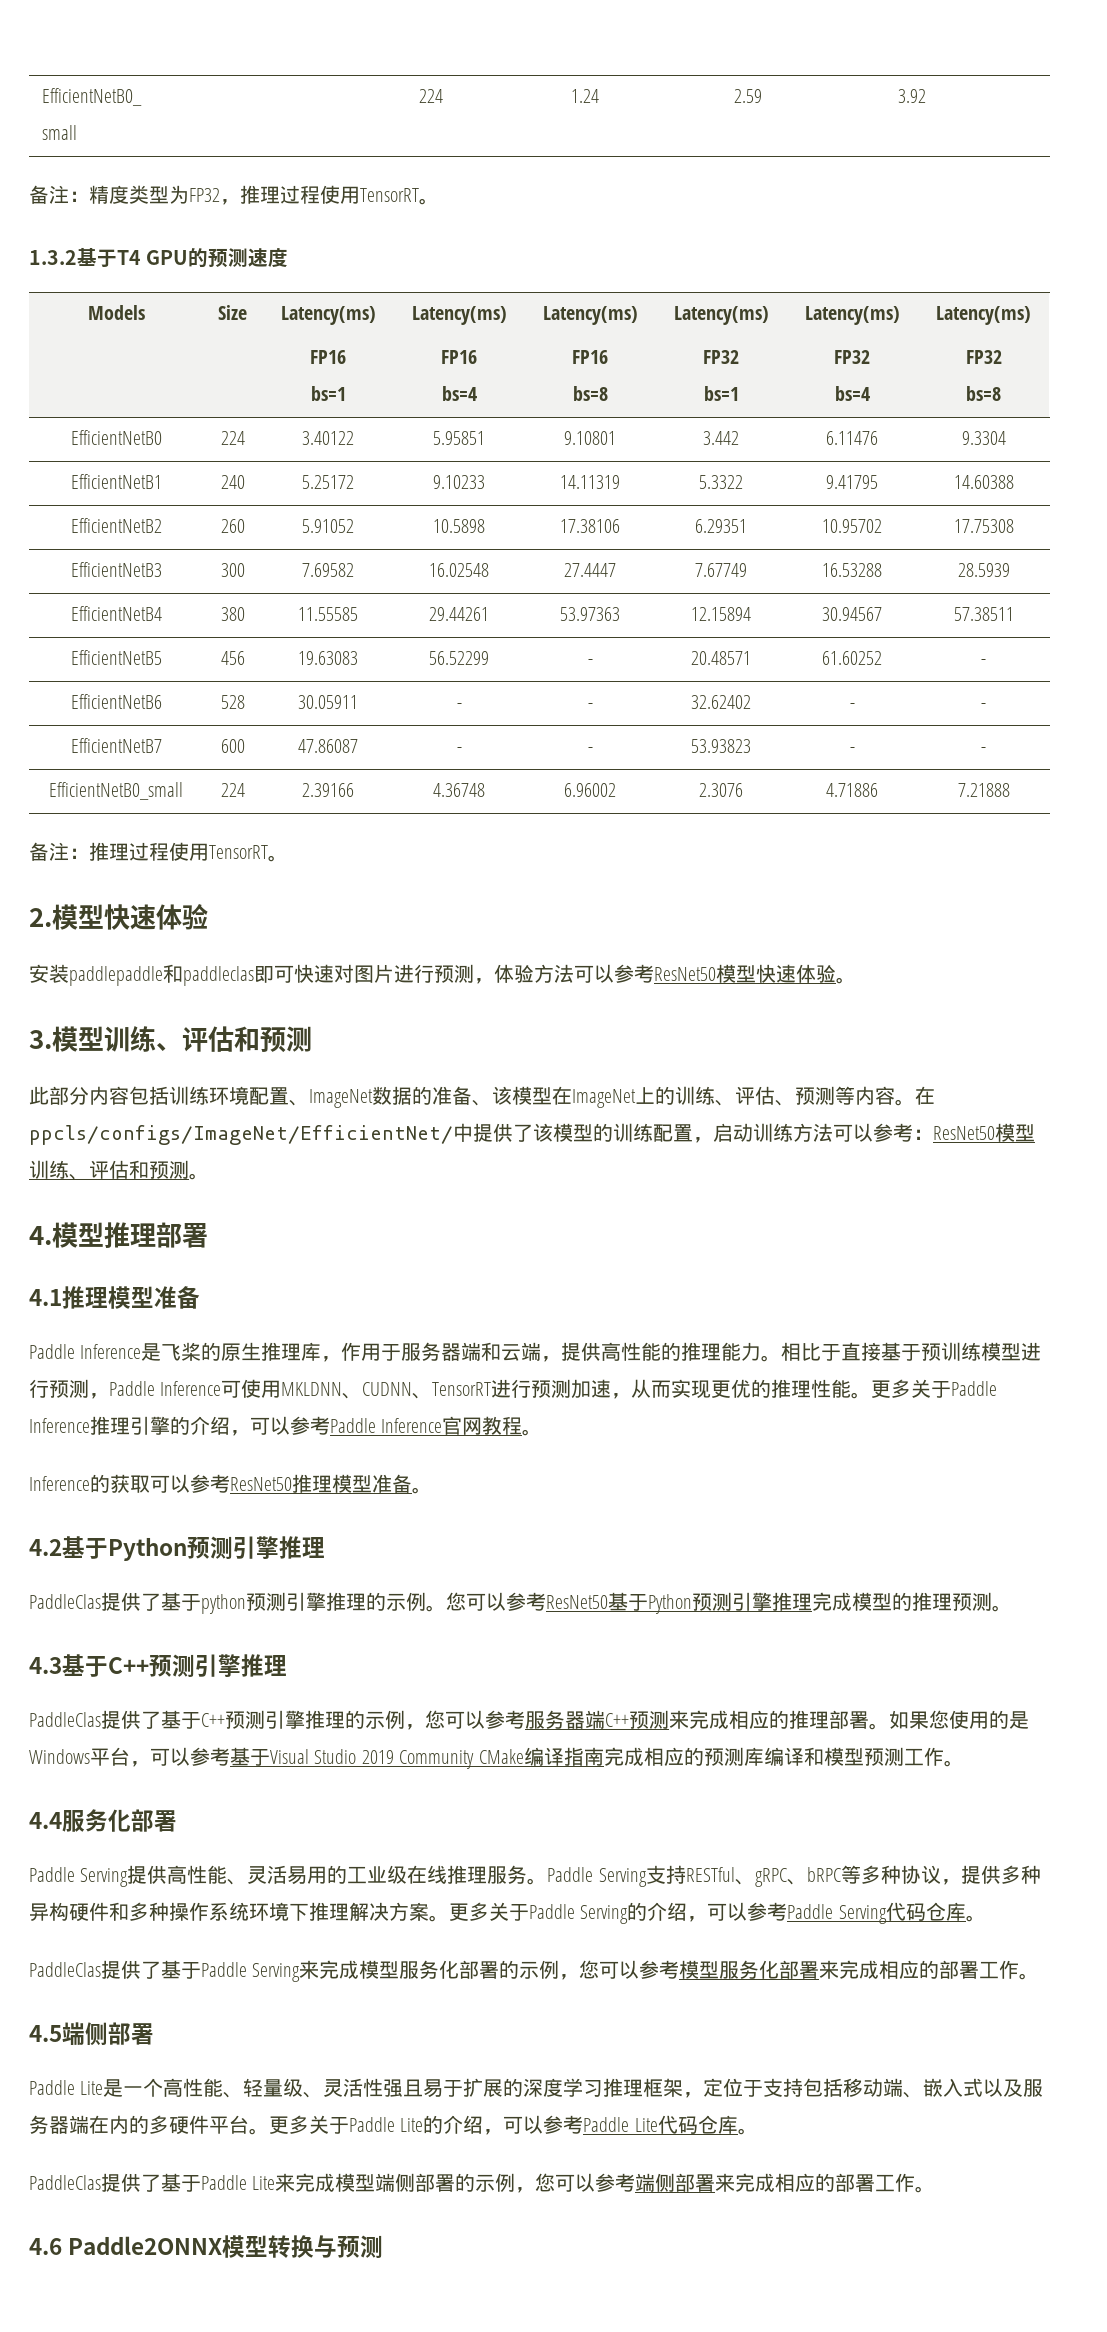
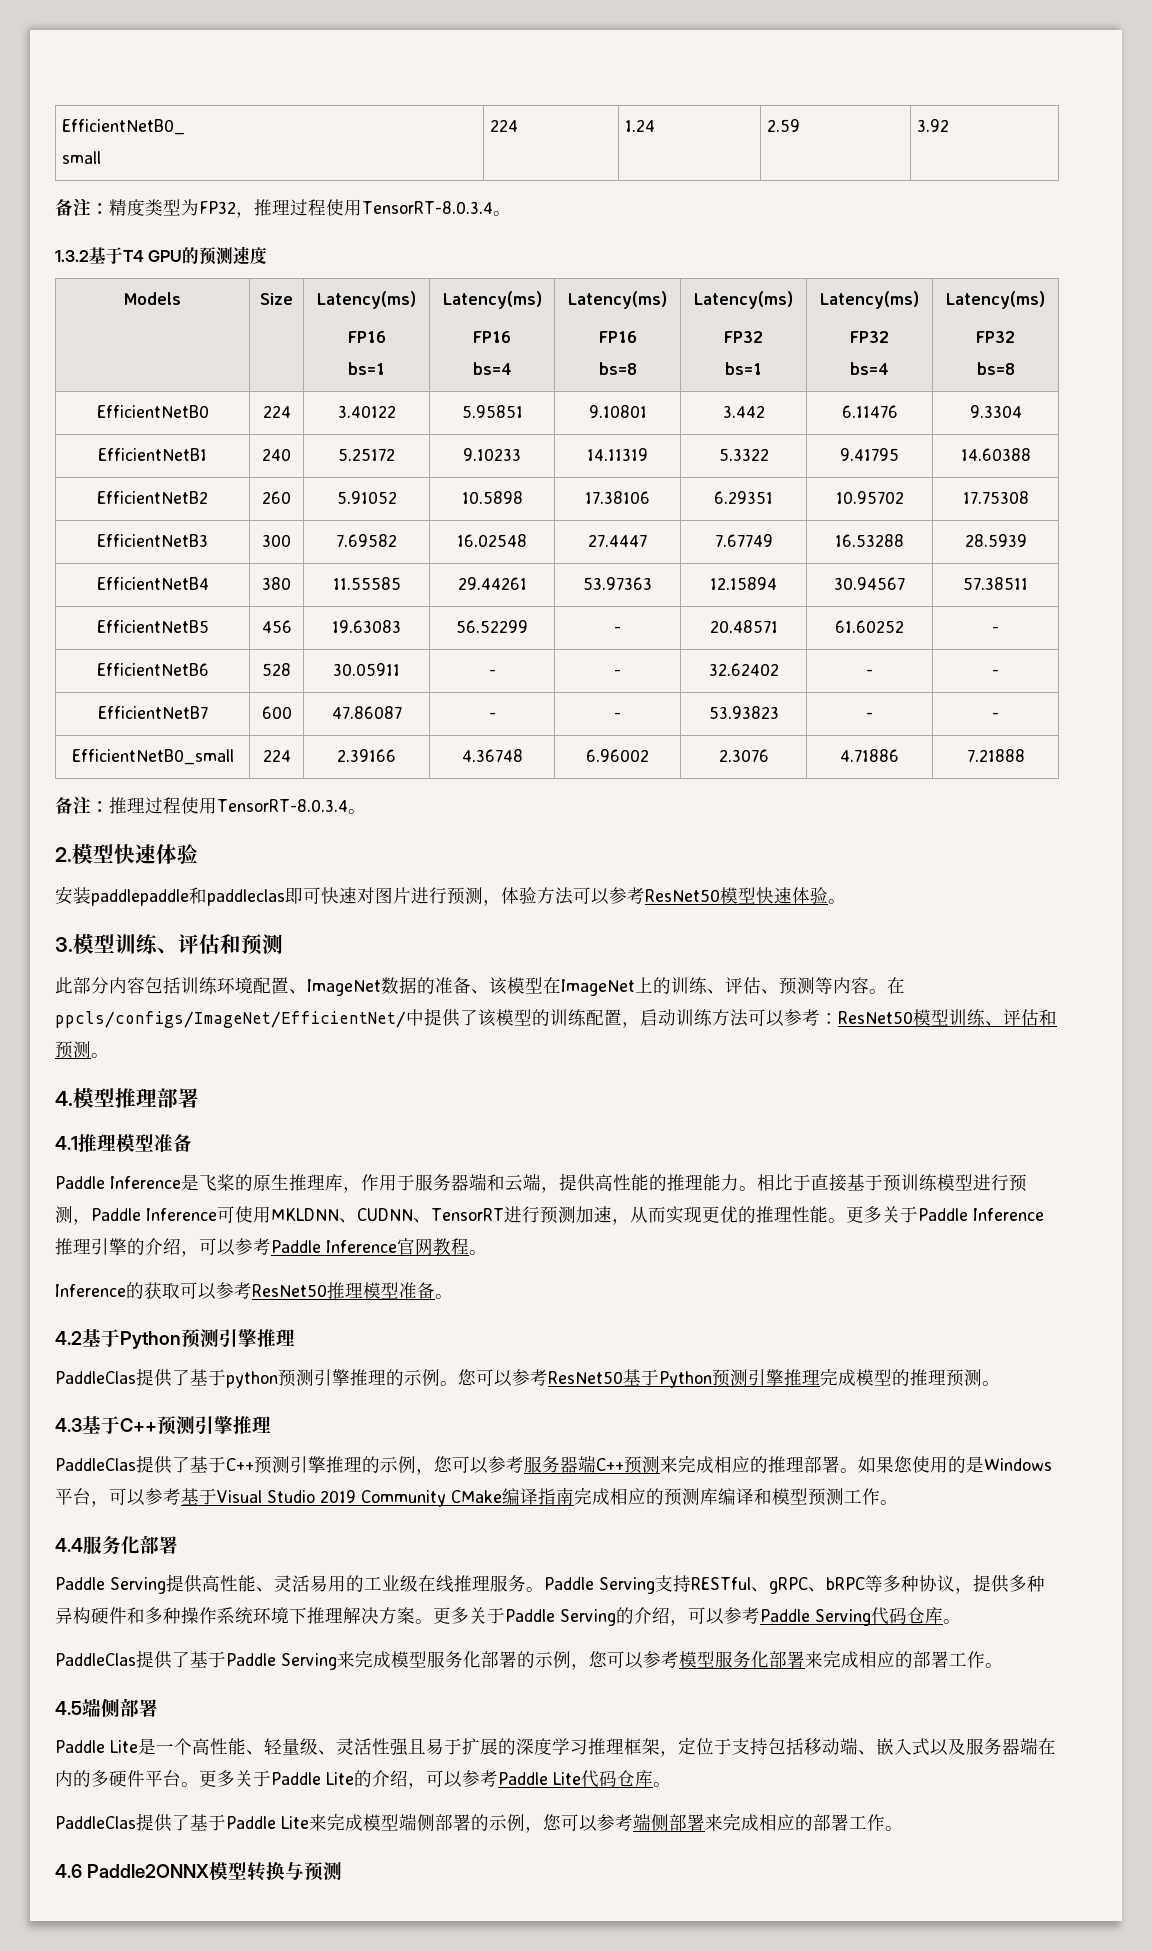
[360,188,419,202] TensorRT -> [362,201,493,214] TensorRT-8.0.3.4
[209,845,268,859] TensorRT -> [217,799,348,812] TensorRT-8.0.3.4

